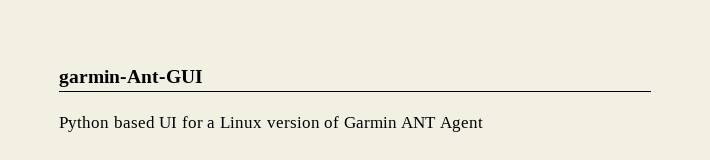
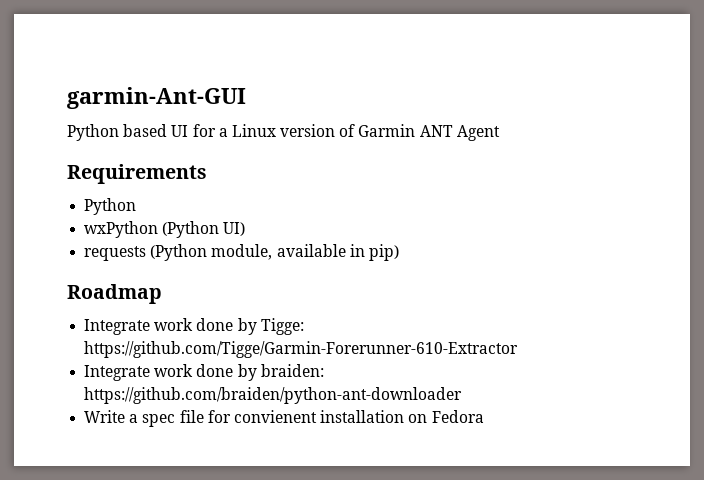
(483, 124) none -> [67,164,207,184] [84,198,137,215] [84,221,246,238] [84,244,399,261] [67,284,162,304] [84,318,304,335] [84,341,519,358] [84,364,324,381] [84,387,463,404] [84,410,484,427] // Requirements // Python // wxPython (Python UI) // requests (Python module, available in pip) // Roadmap // Integrate work done by Tigge: https://github.com/Tigge/Garmin-Forerunner-610-Extractor // Integrate work done by braiden: https://github.com/braiden/python-ant-downloader // Write a spec file for convienent installation on Fedora

